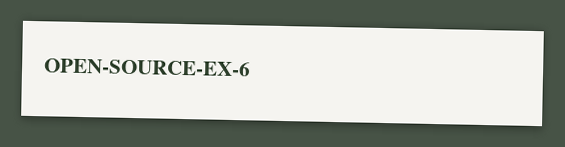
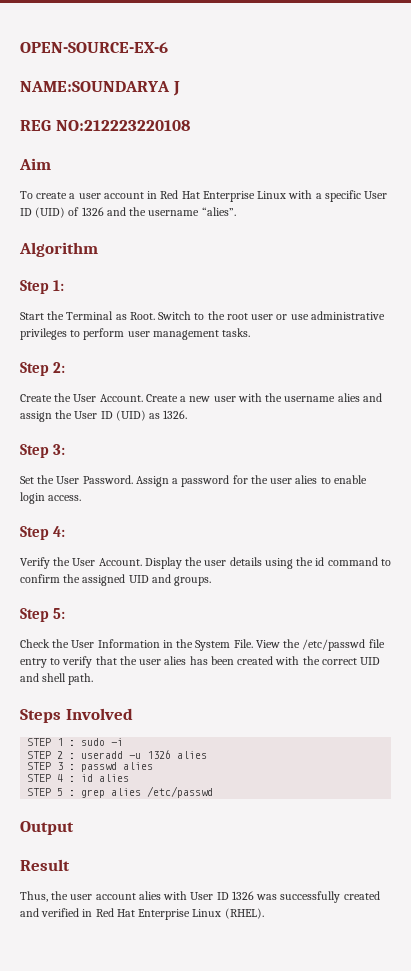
(251, 67) none -> [20,81,180,96] [20,120,190,131] [19,158,51,170] [20,190,388,202] [20,207,236,218] [19,242,98,257] [20,280,65,294] [20,311,385,320] [20,328,251,340] [20,362,66,376] [20,393,382,402] [20,410,188,422] [20,444,66,458] [20,475,367,487] [20,492,82,504] [20,526,66,540] [20,557,391,569] [20,574,212,586] [20,608,66,622] [20,639,385,651] [20,656,381,668] [20,673,94,685] [20,708,133,723] [27,738,124,746] [27,750,208,759] [27,762,154,772] [27,774,130,782] [27,786,214,798] [20,821,74,835] [20,859,70,871] [20,891,380,903] [20,908,264,920] // NAME:SOUNDARYA J // REG NO:212223220108 // Aim // To create a user account in Red Hat Enterprise Linux with a specific User ID (UID) of 1326 and the username “alies”. // Algorithm // Step 1: // Start the Terminal as Root. Switch to the root user or use administrative privileges to perform user management tasks. // Step 2: // Create the User Account. Create a new user with the username alies and assign the User ID (UID) as 1326. // Step 3: // Set the User Password. Assign a password for the user alies to enable login access. // Step 4: // Verify the User Account. Display the user details using the id command to confirm the assigned UID and groups. // Step 5: // Check the User Information in the System File. View the /etc/passwd file entry to verify that the user alies has been created with the correct UID and shell path. // Steps Involved // STEP 1 : sudo -i // STEP 2 : useradd -u 1326 alies // STEP 3 : passwd alies // STEP 4 : id alies // STEP 5 : grep alies /etc/passwd // Output // Result // Thus, the user account alies with User ID 1326 was successfully created and verified in Red Hat Enterprise Linux (RHEL).

